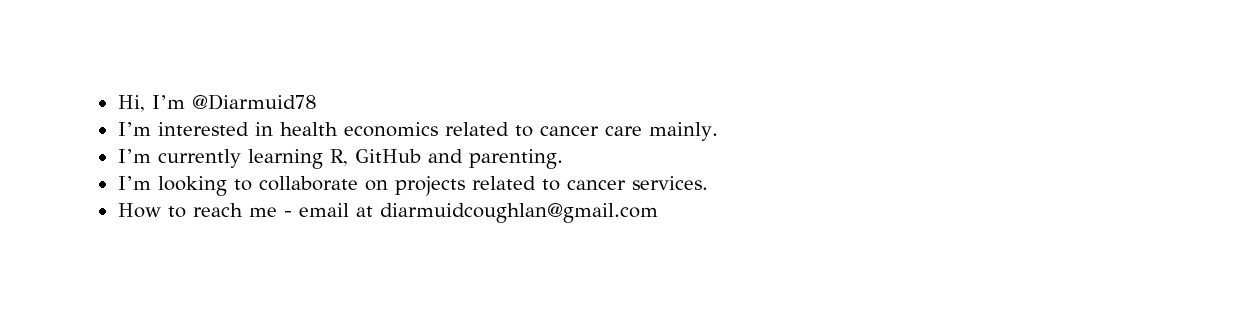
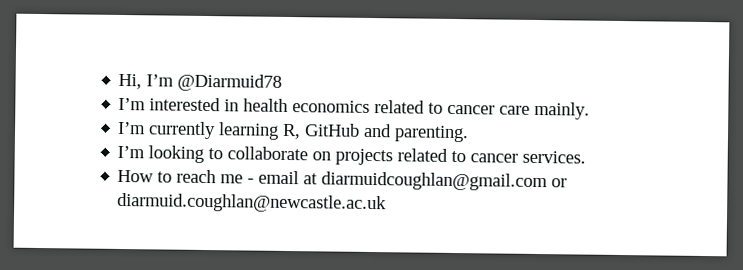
(658, 213) none -> [551,178,568,188] [117,192,388,214] or diarmuid.coughlan@newcastle.ac.uk

